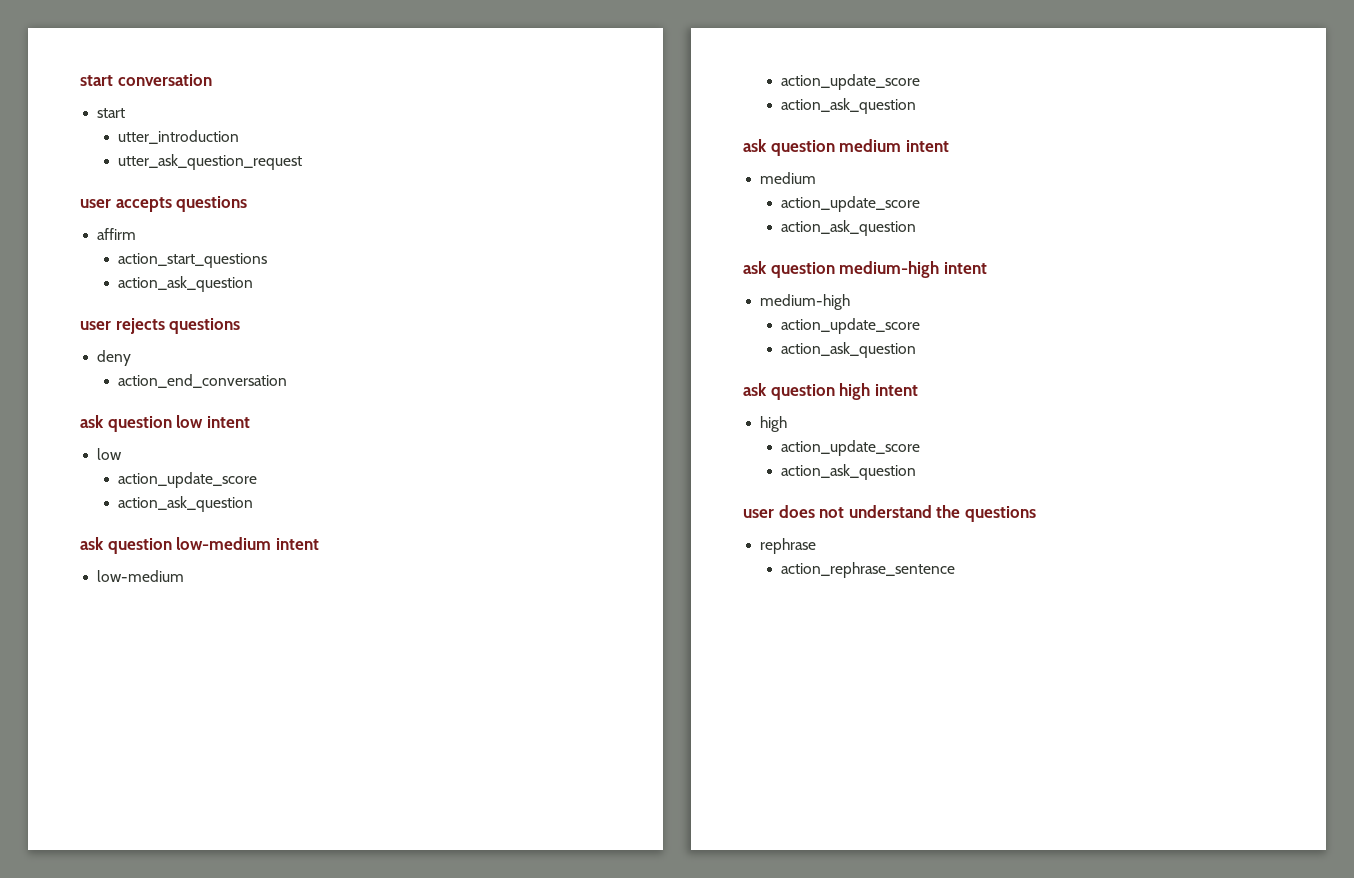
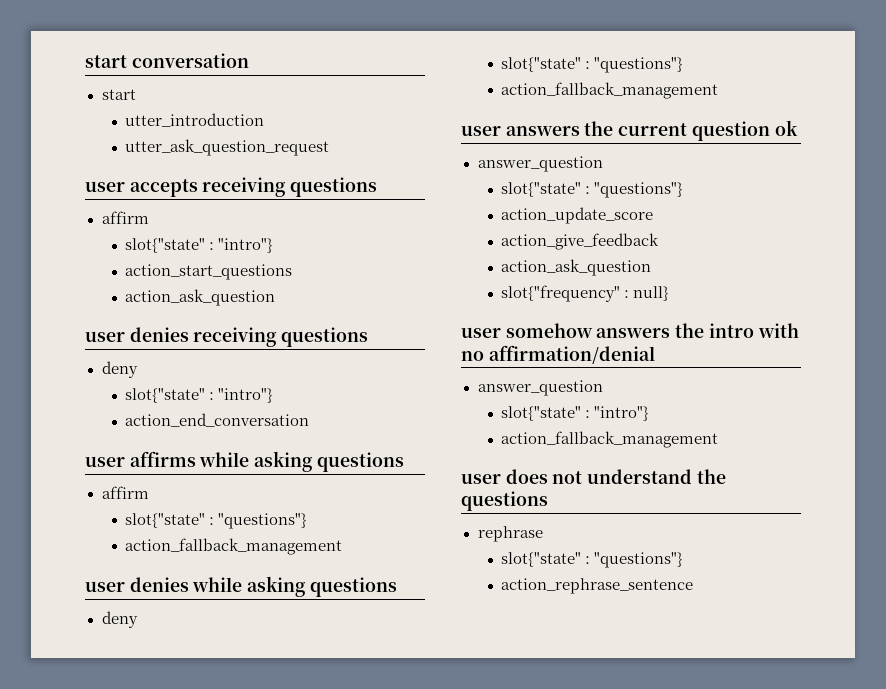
[176,196,248,212] [97,228,137,240] questions // affirm -> [202,177,378,197] [101,211,149,224] [125,238,274,253] receiving questions // affirm // slot{"state" : "intro"}
[115,318,241,334] [97,350,132,366] [118,374,288,388] [80,415,250,432] [97,448,123,460] [118,472,258,488] [118,496,254,512] [80,537,319,554] [97,570,185,582] [781,74,921,90] [781,98,917,114] [743,139,949,156] [760,172,817,184] [781,196,921,212] [781,220,917,236] [743,261,987,278] [760,294,851,310] [781,318,921,334] [781,342,917,358] [743,383,918,400] [760,416,788,432] [781,440,921,456] [781,464,917,480] rejects questions // deny // action_end_conversation // ask question low intent // low // action_update_score // action_ask_question // ask question low-medium intent // low-medium // action_update_score // action_ask_question // ask question medium intent // medium // action_update_score // action_ask_question // ask question medium-high intent // medium-high // action_update_score // action_ask_question // ask question high intent // high // action_update_score // action_ask_question -> [129,327,369,347] [101,361,138,378] [125,388,274,403] [125,413,310,427] [85,451,404,472] [101,486,149,499] [125,513,308,529] [125,538,343,555] [85,576,397,597] [101,611,138,628] [501,57,684,73] [501,82,719,99] [461,120,798,141] [477,156,603,172] [501,182,684,198] [501,207,654,224] [501,233,660,250] [501,259,652,276] [501,285,670,302] [461,323,799,338] [461,345,655,364] [477,380,603,396] [501,406,650,421] [501,431,719,448] denies receiving questions // deny // slot{"state" : "intro"} // action_end_conversation // user affirms while asking questions // affirm // slot{"state" : "questions"} // action_fallback_management // user denies while asking questions // deny // slot{"state" : "questions"} // action_fallback_management // user answers the current question ok // answer_question // slot{"state" : "questions"} // action_update_score // action_give_feedback // action_ask_question // slot{"frequency" : null} // user somehow answers the intro with no affirmation/denial // answer_question // slot{"state" : "intro"} // action_fallback_management
(817, 546) none -> [501,552,684,568] // slot{"state" : "questions"}

